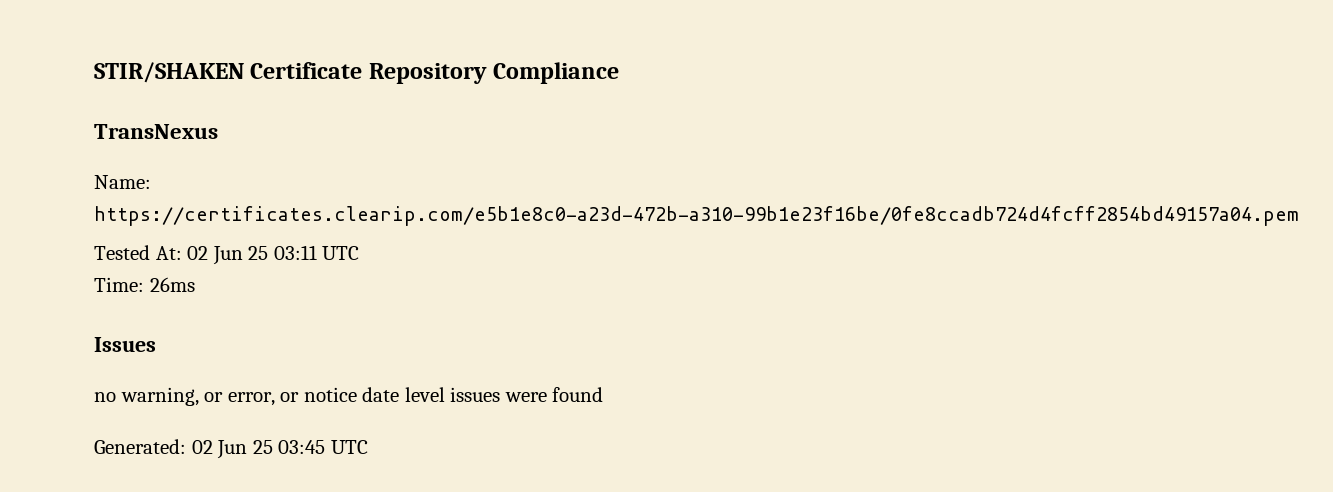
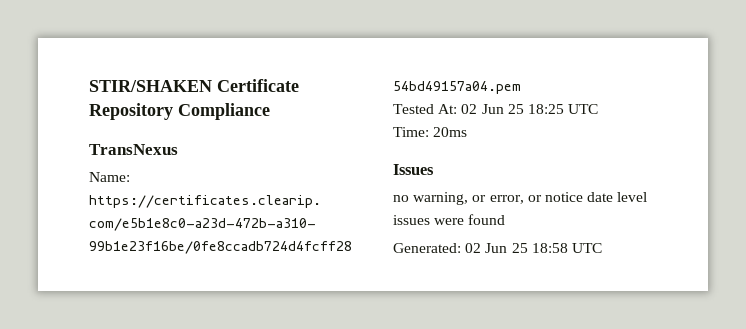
[273,245,317,260] 03:11 -> [527,104,564,114] 18:25
[149,277,195,292] 26ms -> [433,127,468,137] 20ms
[278,440,326,454] 03:45 -> [531,243,568,253] 18:58

